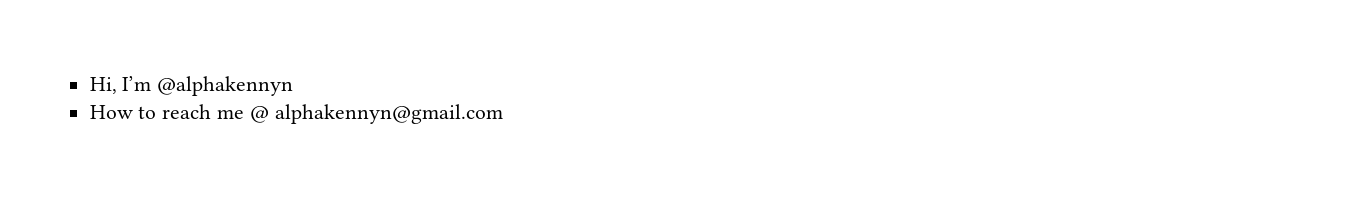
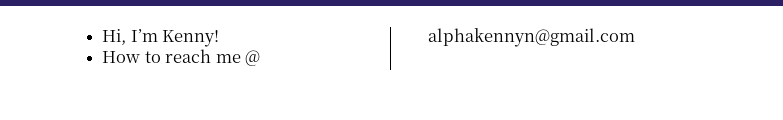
[157,76,294,96] @alphakennyn -> [162,30,220,47] Kenny!

